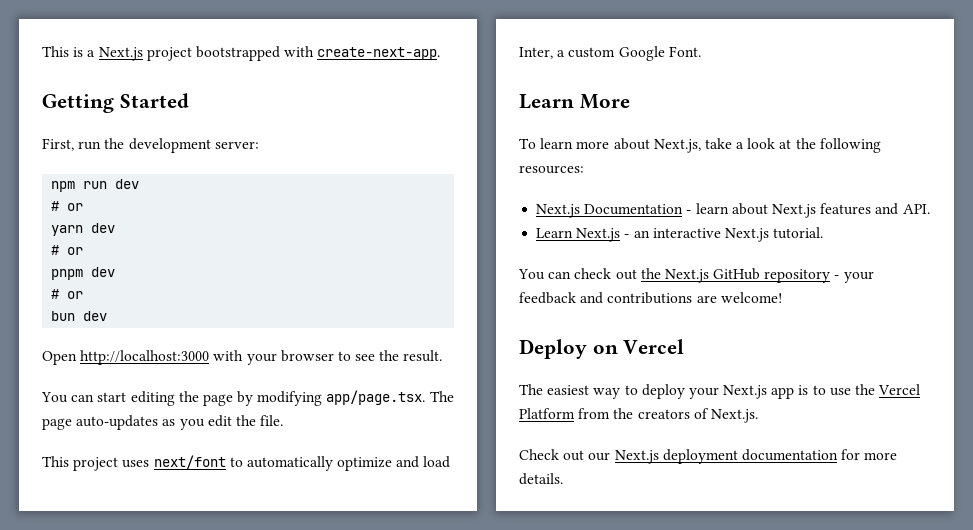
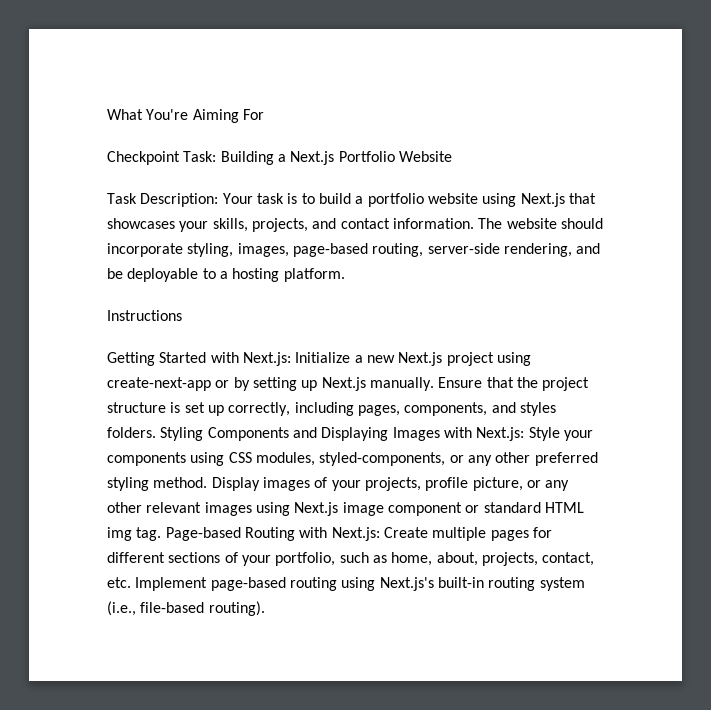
[42,46,441,61] [42,93,189,113] [42,138,259,153] [51,179,140,192] [51,201,84,211] [51,223,116,236] [51,245,84,255] [51,267,116,280] [51,289,84,299] [51,311,108,321] [42,350,443,365] [41,390,454,406] [42,415,284,430] [42,455,451,471] [519,46,701,61] [519,94,630,109] [519,138,881,153] [519,165,584,174] [536,203,930,218] [536,227,824,242] [518,268,874,283] [519,292,782,304] [519,339,685,359] [519,384,921,399] [519,408,758,423] [519,449,898,464] [519,473,563,485] This is a Next.js project bootstrapped with create-next-app. // Getting Started // First, run the development server: // npm run dev // # or // yarn dev // # or // pnpm dev // # or // bun dev // Open http://localhost:3000 with your browser to see the result. // You can start editing the page by modifying app/page.tsx. The page auto-updates as you edit the file. // This project uses next/font to automatically optimize and load Inter, a custom Google Font. // Learn More // To learn more about Next.js, take a look at the following resources: // Next.js Documentation - learn about Next.js features and API. // Learn Next.js - an interactive Next.js tutorial. // You can check out the Next.js GitHub repository - your feedback and contributions are welcome! // Deploy on Vercel // The easiest way to deploy your Next.js app is to use the Vercel Platform from the creators of Next.js. // Check out our Next.js deployment documentation for more details. -> [107,109,264,123] [107,151,452,165] [107,193,596,207] [107,218,603,232] [107,243,601,257] [107,268,345,282] [107,310,182,321] [107,352,531,366] [107,377,590,391] [107,402,556,416] [107,427,593,441] [107,452,598,466] [107,477,570,491] [107,502,584,516] [107,527,552,541] [107,552,595,566] [107,577,585,591] [107,601,265,616] What You're Aiming For // Checkpoint Task: Building a Next.js Portfolio Website // Task Description: Your task is to build a portfolio website using Next.js that showcases your skills, projects, and contact information. The website should incorporate styling, images, page-based routing, server-side rendering, and be deployable to a hosting platform. // Instructions // Getting Started with Next.js: Initialize a new Next.js project using create-next-app or by setting up Next.js manually. Ensure that the project structure is set up correctly, including pages, components, and styles folders. Styling Components and Displaying Images with Next.js: Style your components using CSS modules, styled-components, or any other preferred styling method. Display images of your projects, profile picture, or any other relevant images using Next.js image component or standard HTML img tag. Page-based Routing with Next.js: Create multiple pages for different sections of your portfolio, such as home, about, projects, contact, etc. Implement page-based routing using Next.js's built-in routing system (i.e., file-based routing).

